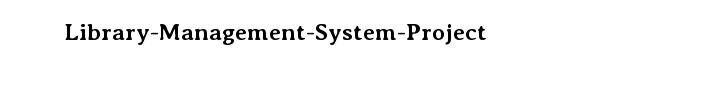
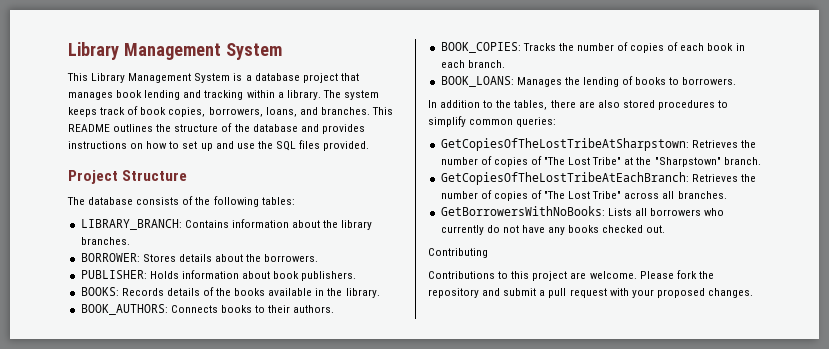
[64,24,487,45] Library-Management-System-Project -> [68,42,282,60] [67,73,359,83] [68,90,379,100] [68,106,393,117] [68,123,365,134] [68,140,370,151] [68,170,188,184] [67,196,295,207] [80,219,373,230] [80,237,130,245] [80,253,319,262] [80,270,357,281] [80,287,380,298] [80,304,335,315] [440,42,745,53] [440,60,505,68] [440,76,737,87] [428,100,729,110] [428,116,557,127] [440,138,756,151] [440,156,761,167] [440,172,756,185] [440,190,727,201] [440,206,725,216] [440,225,666,235] [428,248,488,258] [428,270,714,281] [428,288,753,298] Library Management System // This Library Management System is a database project that manages book lending and tracking within a library. The system keeps track of book copies, borrowers, loans, and branches. This README outlines the structure of the database and provides instructions on how to set up and use the SQL files provided. // Project Structure // The database consists of the following tables: // LIBRARY_BRANCH: Contains information about the library branches. // BORROWER: Stores details about the borrowers. // PUBLISHER: Holds information about book publishers. // BOOKS: Records details of the books available in the library. // BOOK_AUTHORS: Connects books to their authors. // BOOK_COPIES: Tracks the number of copies of each book in each branch. // BOOK_LOANS: Manages the lending of books to borrowers. // In addition to the tables, there are also stored procedures to simplify common queries: // GetCopiesOfTheLostTribeAtSharpstown: Retrieves the number of copies of "The Lost Tribe" at the "Sharpstown" branch. // GetCopiesOfTheLostTribeAtEachBranch: Retrieves the number of copies of "The Lost Tribe" across all branches. // GetBorrowersWithNoBooks: Lists all borrowers who currently do not have any books checked out. // Contributing // Contributions to this project are welcome. Please fork the repository and submit a pull request with your proposed changes.

